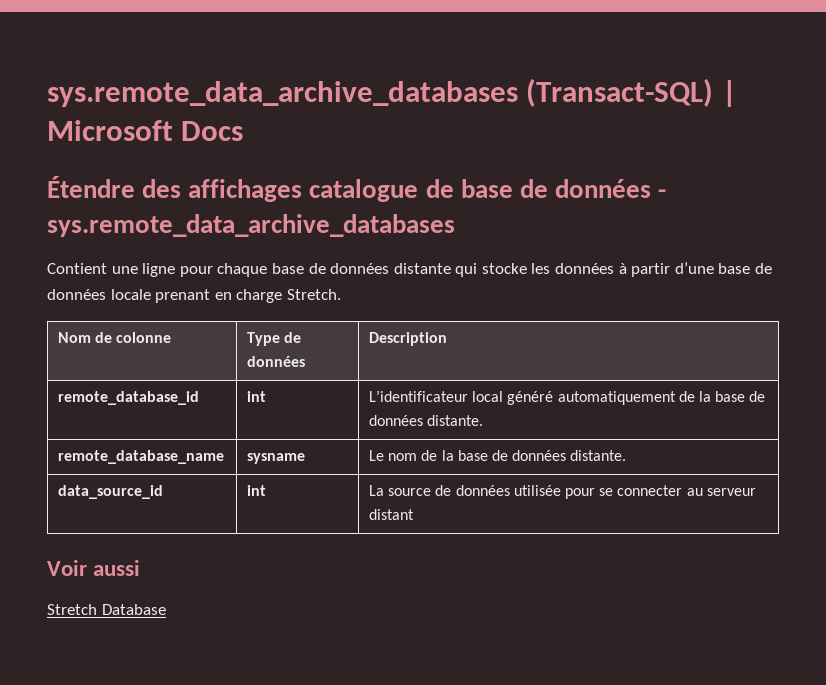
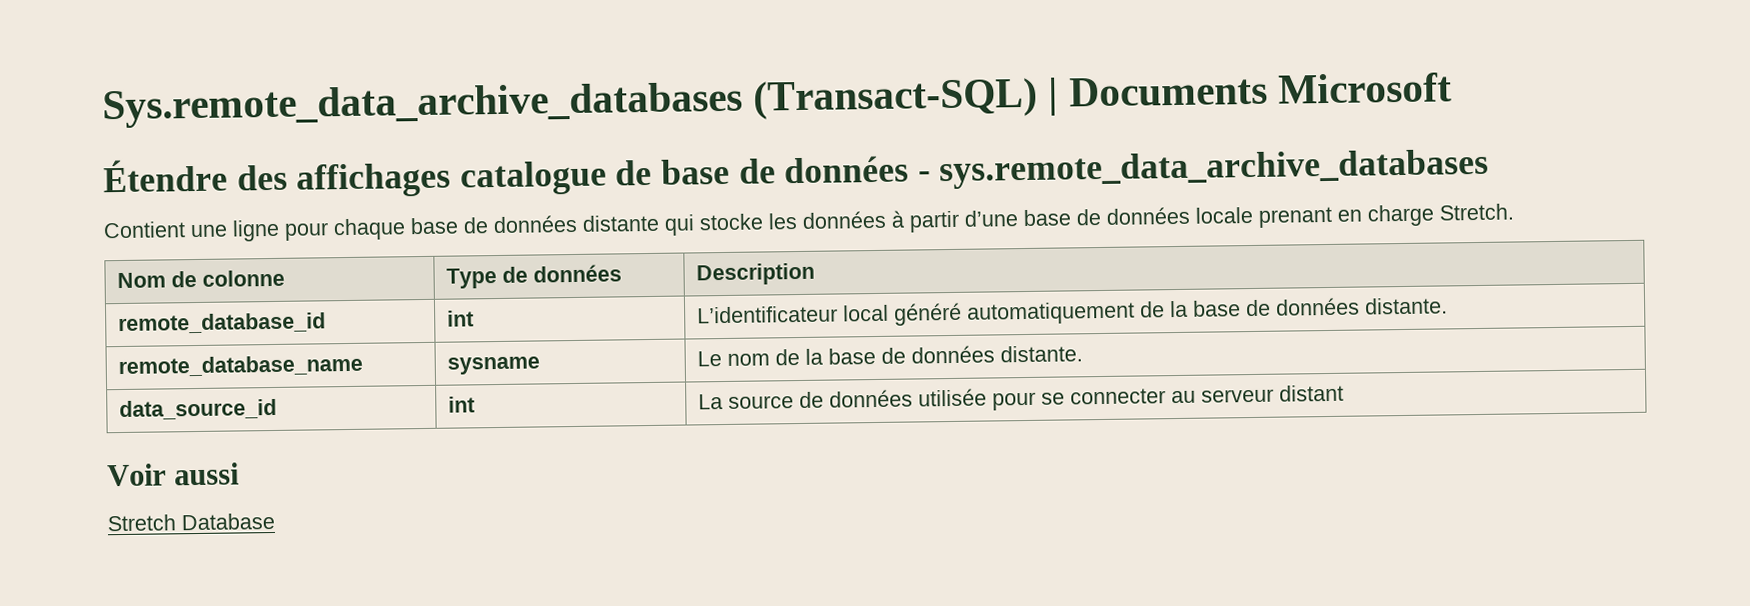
[47,81,518,107] sys.remote_data_archive_databases -> [102,81,743,129] Sys.remote_data_archive_databases
(737, 93) none -> [1068,75,1268,107] Documents
[181,121,244,141] Docs -> (1452, 88) none

